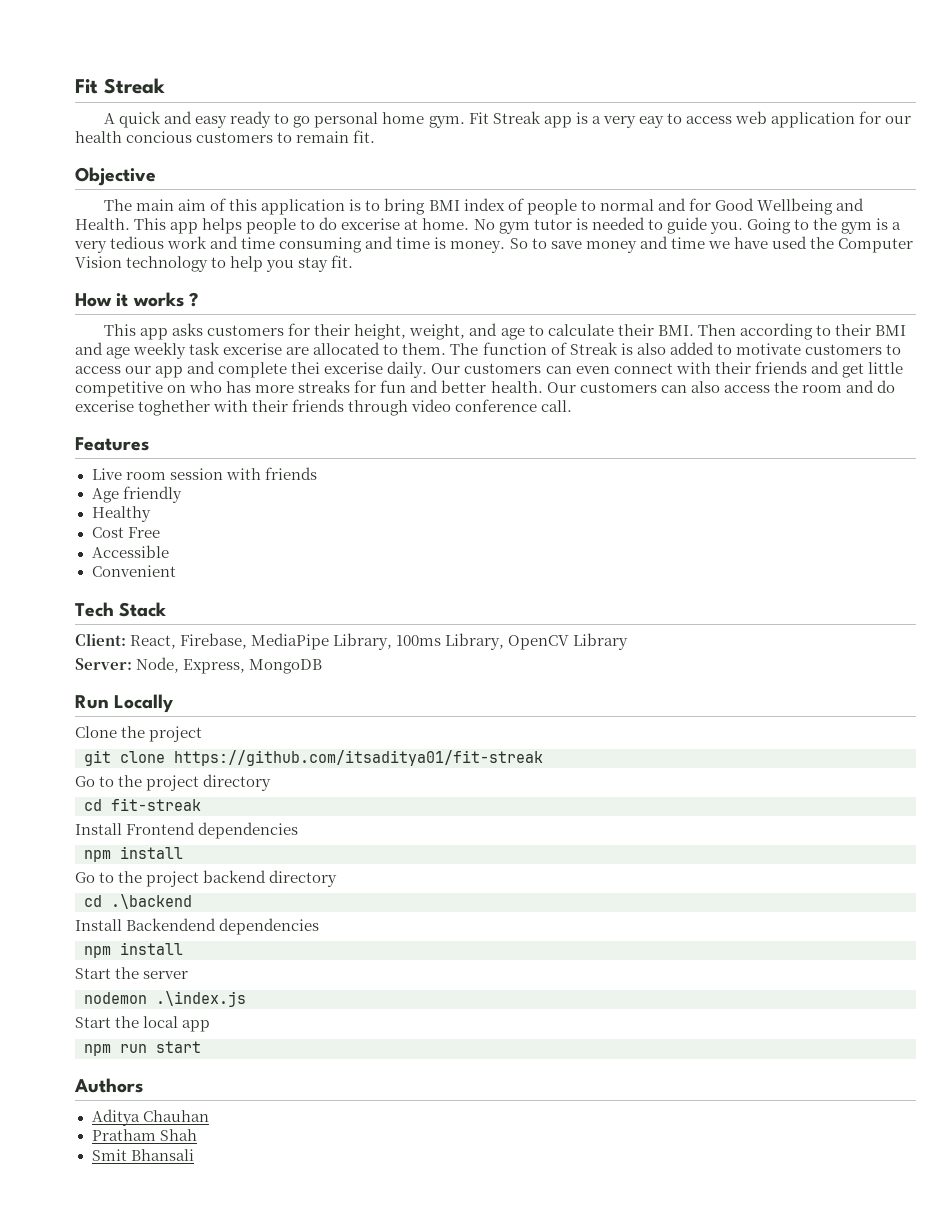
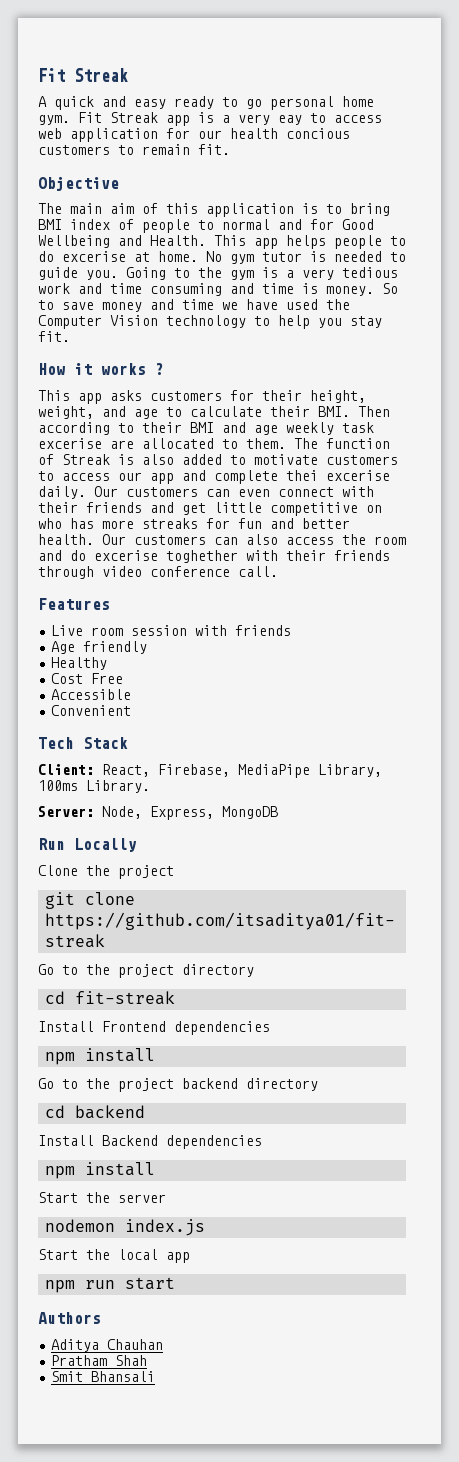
[445,633,629,650] Library, OpenCV Library -> [86,780,150,793] Library.
[111,894,192,909] [75,918,217,931] .\backend // Install Backendend -> [75,1105,146,1119] [38,1135,158,1146] backend // Install Backend
[156,991,246,1007] .\index.js -> [125,1219,206,1236] index.js

